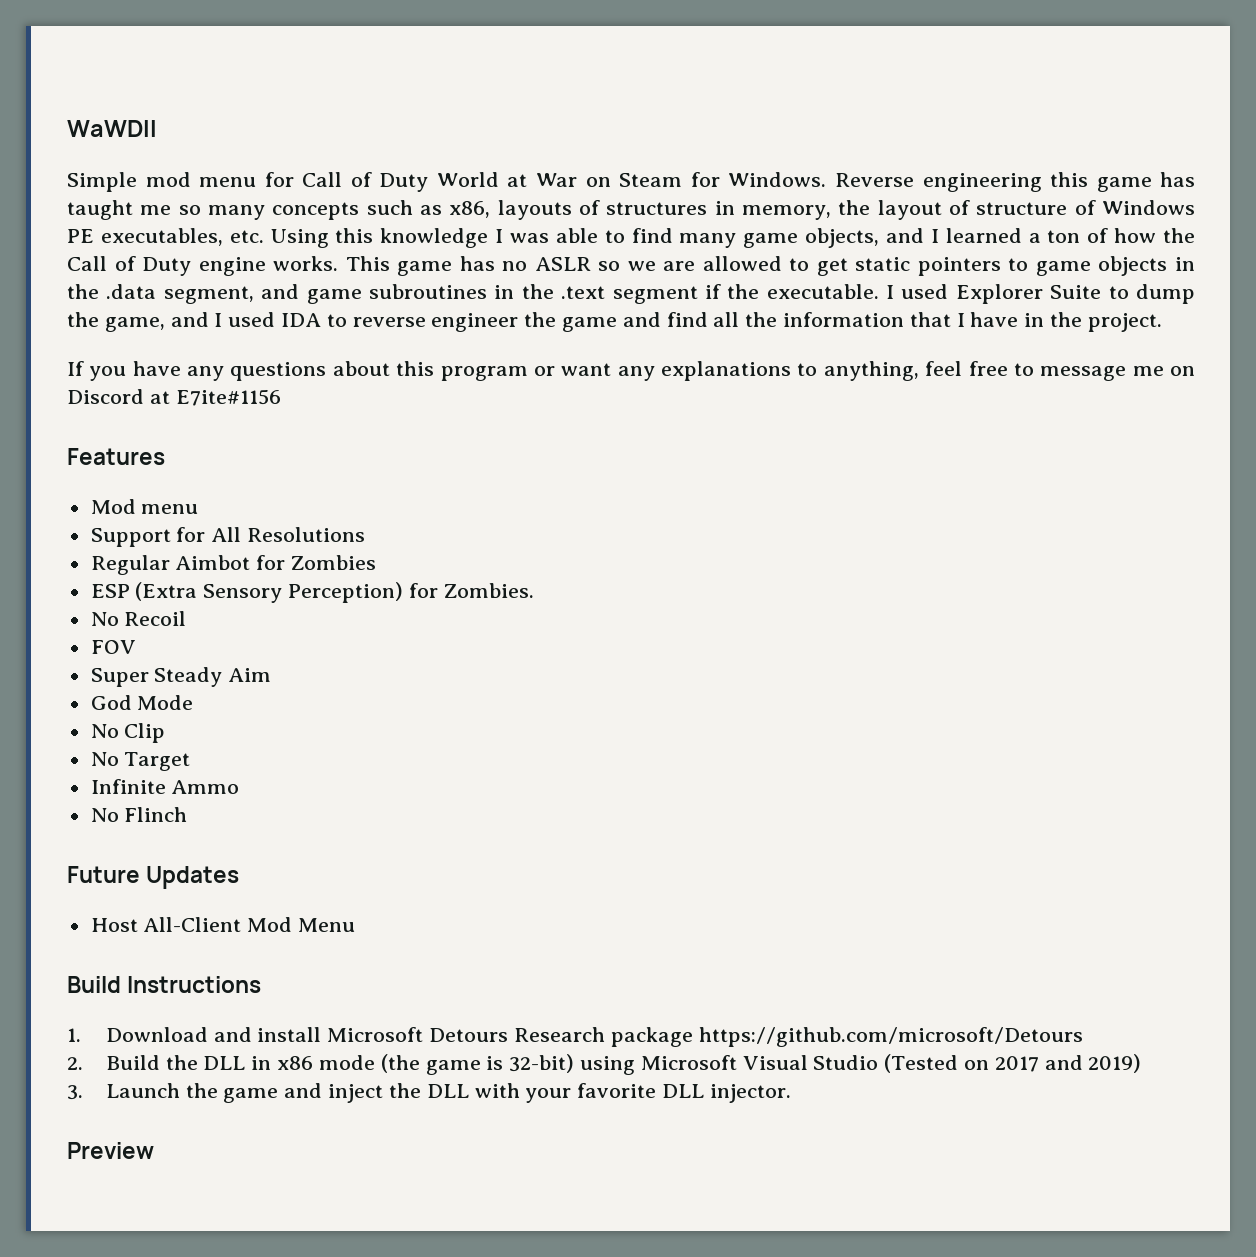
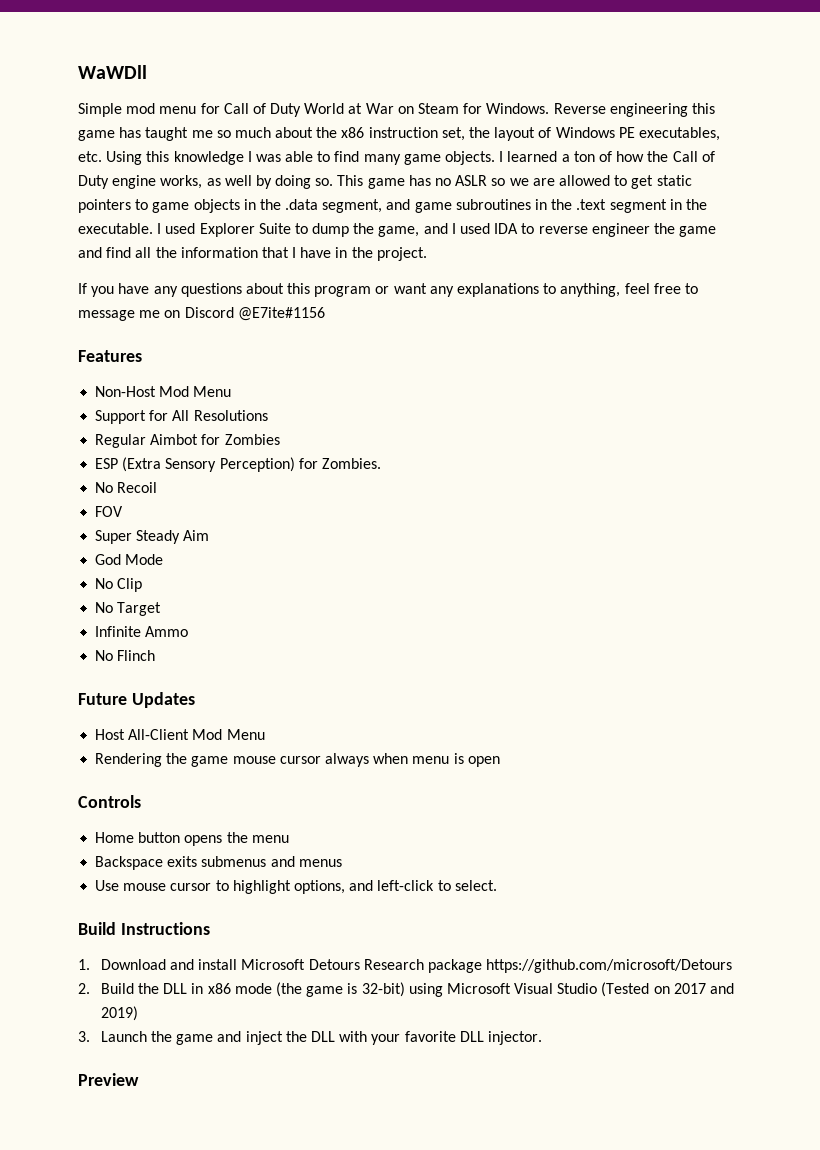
[208,200,832,220] many concepts such as x86, layouts of structures in memory, -> [234,127,465,141] much about the x86 instruction set,
[976,200,1096,215] structure of -> (552, 132) none
[805,228,924,248] objects, and -> [445,151,496,165] objects.
[273,256,339,271] works. -> [160,175,334,189] works, as well by doing so.
[704,284,721,299] if -> [669,199,682,210] in
[149,389,281,406] at E7ite#1156 -> [237,307,325,321] @E7ite#1156
[90,499,199,514] Mod menu -> [95,386,232,397] Non-Host Mod Menu
(356, 925) none -> [95,753,500,767] [78,795,141,808] [95,832,289,846] [95,856,342,870] [95,880,497,894] // Rendering the game mouse cursor always when menu is open // Controls // Home button opens the menu // Backspace exits submenus and menus // Use mouse cursor to highlight options, and left-click to select.

